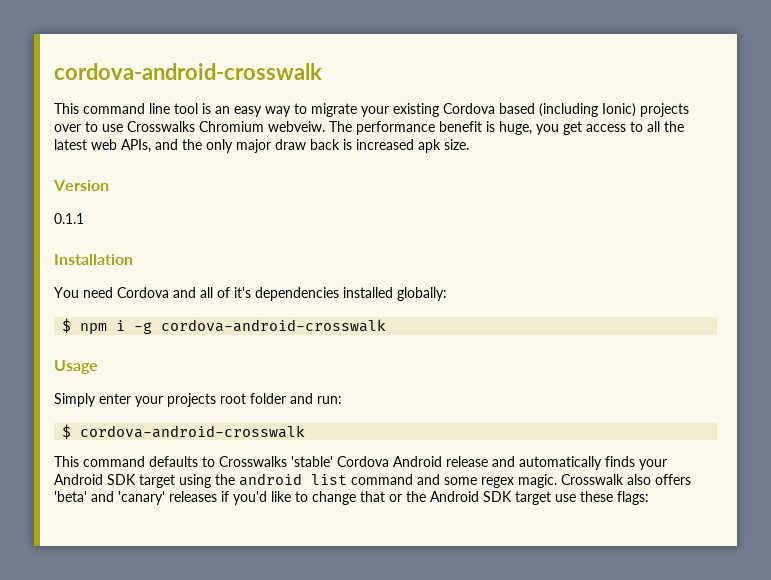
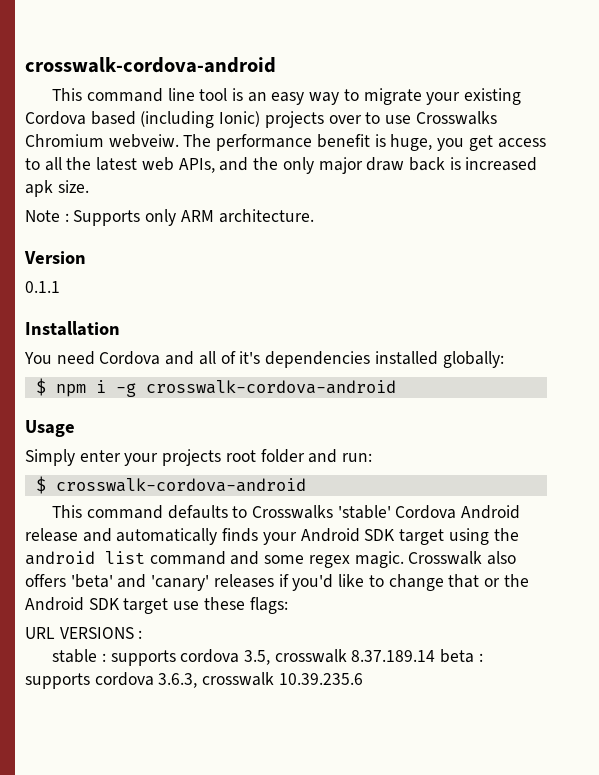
[54,63,322,80] cordova-android-crosswalk -> [25,57,276,73] crosswalk-cordova-android
(469, 144) none -> [25,209,314,226] // Note : Supports only ARM architecture.
[161,319,387,332] cordova-android-crosswalk -> [145,380,396,394] crosswalk-cordova-android
[80,425,306,438] cordova-android-crosswalk -> [55,478,306,492] crosswalk-cordova-android
(649, 498) none -> [25,627,143,639] [52,649,483,666] [25,672,363,689] // URL VERSIONS : // stable : supports cordova 3.5, crosswalk 8.37.189.14 beta : supports cordova 3.6.3, crosswalk 10.39.235.6

